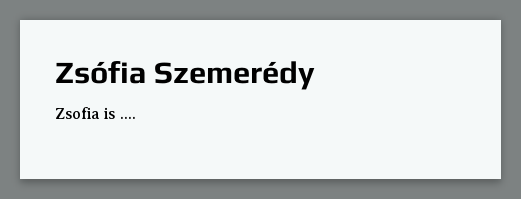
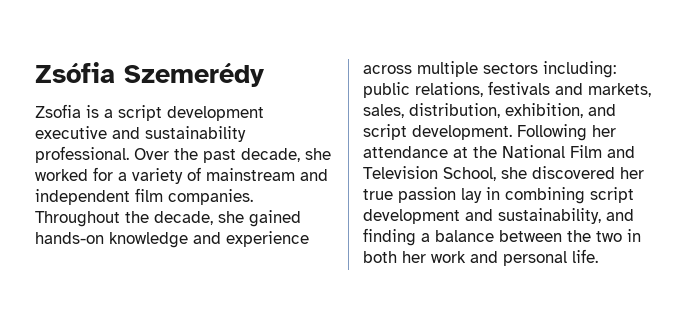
[119,116,136,119] .... -> [104,105,264,121] [35,126,246,142] [35,146,331,163] [35,167,328,184] [35,188,253,205] [35,210,301,227] [35,231,309,248] [363,61,616,78] [363,81,651,98] [363,103,616,118] [363,124,616,141] [363,145,635,158] [363,166,644,181] [363,187,634,204] [363,208,634,224] [363,228,641,246] [363,249,598,266] a script development executive and sustainability professional. Over the past decade, she worked for a variety of mainstream and independent film companies. Throughout the decade, she gained hands-on knowledge and experience across multiple sectors including: public relations, festivals and markets, sales, distribution, exhibition, and script development. Following her attendance at the National Film and Television School, she discovered her true passion lay in combining script development and sustainability, and finding a balance between the two in both her work and personal life.

